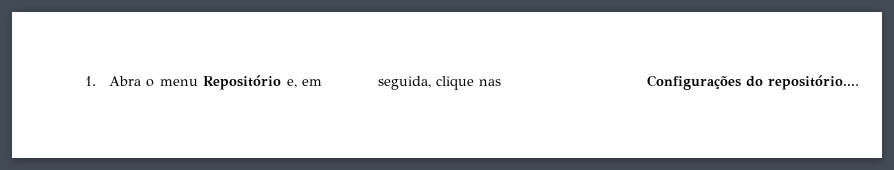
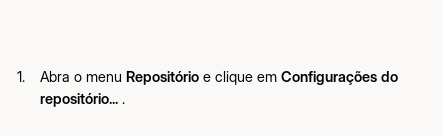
[286,75,859,90] e, em seguida, clique nas Configurações do repositório.... -> [202,71,398,85] [39,93,125,107] e clique em Configurações do repositório... .

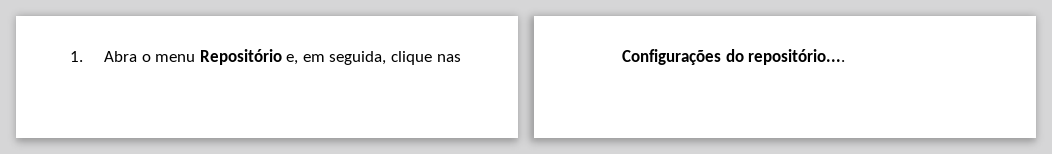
[202,71,398,85] [39,93,125,107] e clique em Configurações do repositório... . -> [286,49,846,65] e, em seguida, clique nas Configurações do repositório....

